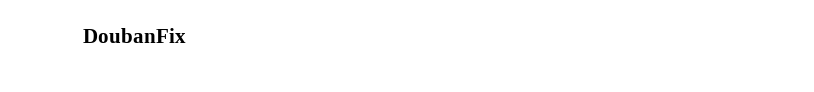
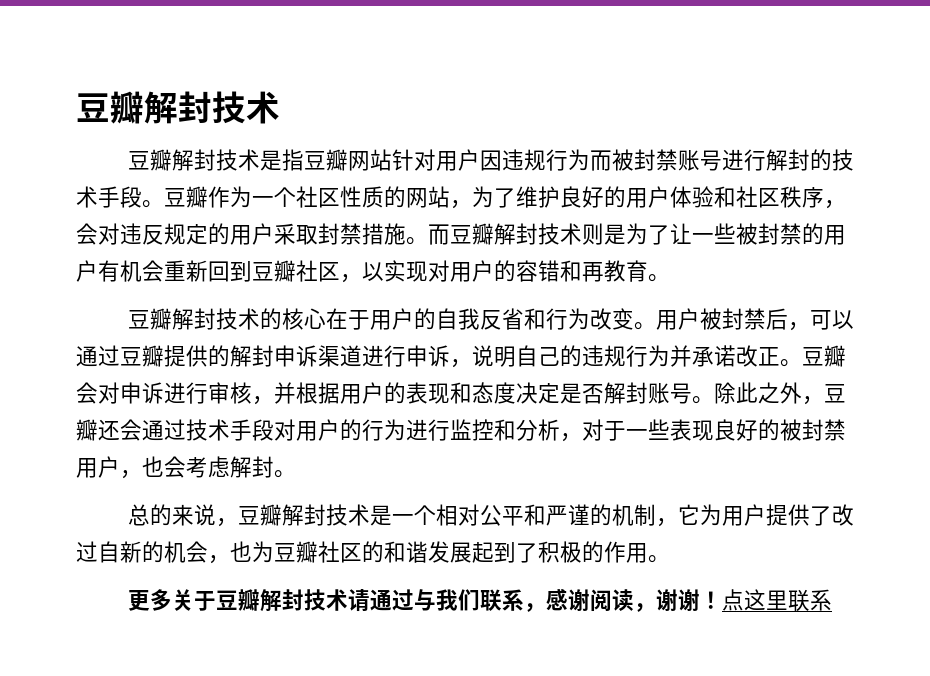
[83,28,186,43] DoubanFix -> [76,91,280,124] [127,149,854,171] [76,186,846,209] [76,223,846,245] [76,260,670,283] [127,308,854,331] [76,345,846,368] [76,382,846,405] [76,419,846,442] [76,456,296,479] [127,504,854,527] [76,541,670,564] [127,588,832,612] 豆瓣解封技术 // 豆瓣解封技术是指豆瓣网站针对用户因违规行为而被封禁账号进行解封的技术手段。豆瓣作为一个社区性质的网站，为了维护良好的用户体验和社区秩序，会对违反规定的用户采取封禁措施。而豆瓣解封技术则是为了让一些被封禁的用户有机会重新回到豆瓣社区，以实现对用户的容错和再教育。 // 豆瓣解封技术的核心在于用户的自我反省和行为改变。用户被封禁后，可以通过豆瓣提供的解封申诉渠道进行申诉，说明自己的违规行为并承诺改正。豆瓣会对申诉进行审核，并根据用户的表现和态度决定是否解封账号。除此之外，豆瓣还会通过技术手段对用户的行为进行监控和分析，对于一些表现良好的被封禁用户，也会考虑解封。 // 总的来说，豆瓣解封技术是一个相对公平和严谨的机制，它为用户提供了改过自新的机会，也为豆瓣社区的和谐发展起到了积极的作用。 // 更多关于豆瓣解封技术请通过与我们联系，感谢阅读，谢谢！点这里联系

